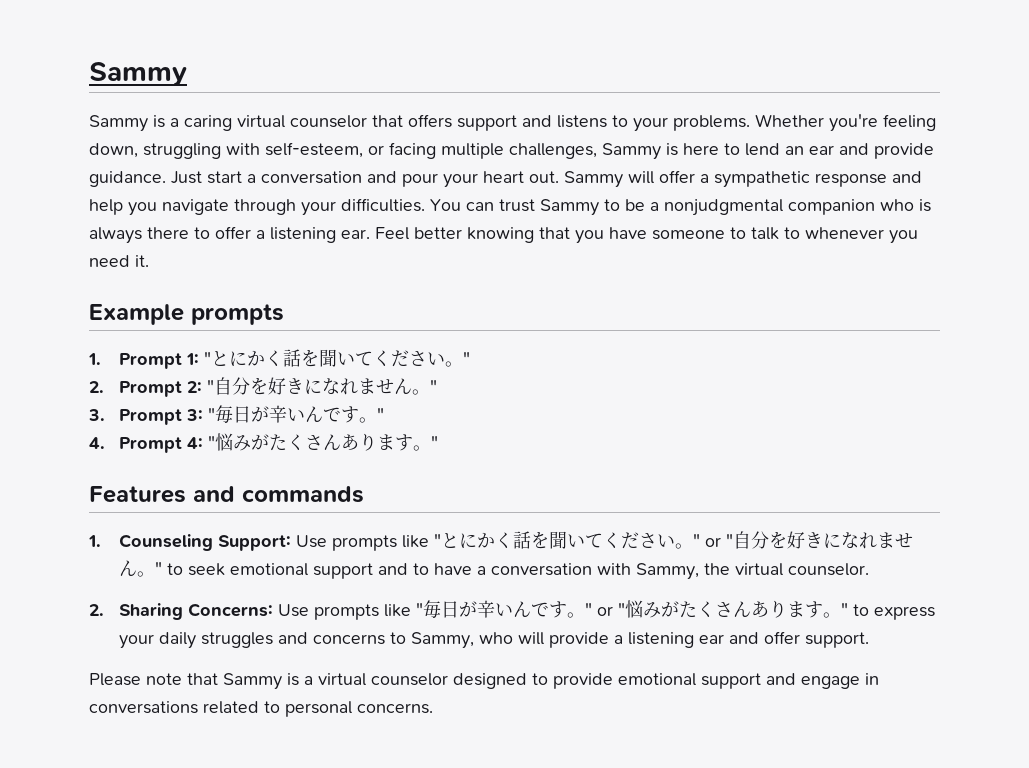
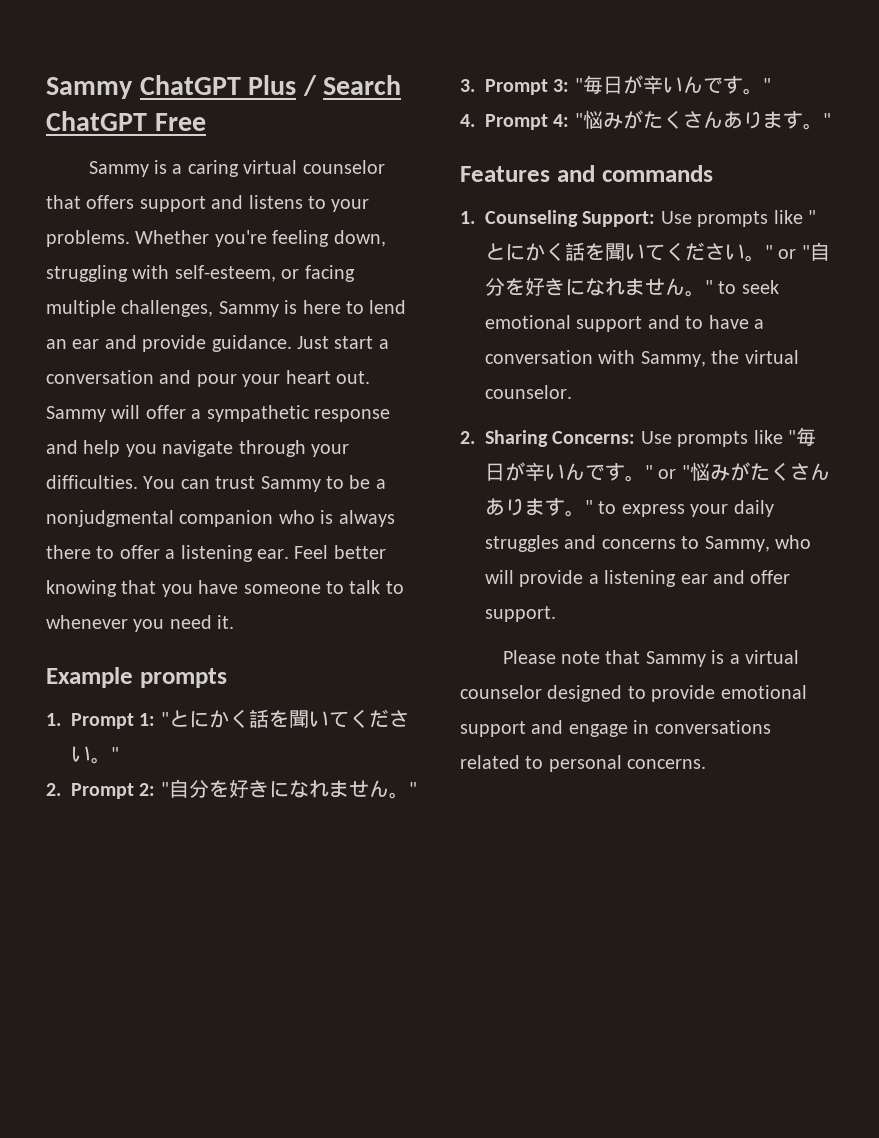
[89,62,187,86] Sammy -> [46,75,402,99] [46,111,206,131] Sammy ChatGPT Plus / Search ChatGPT Free

